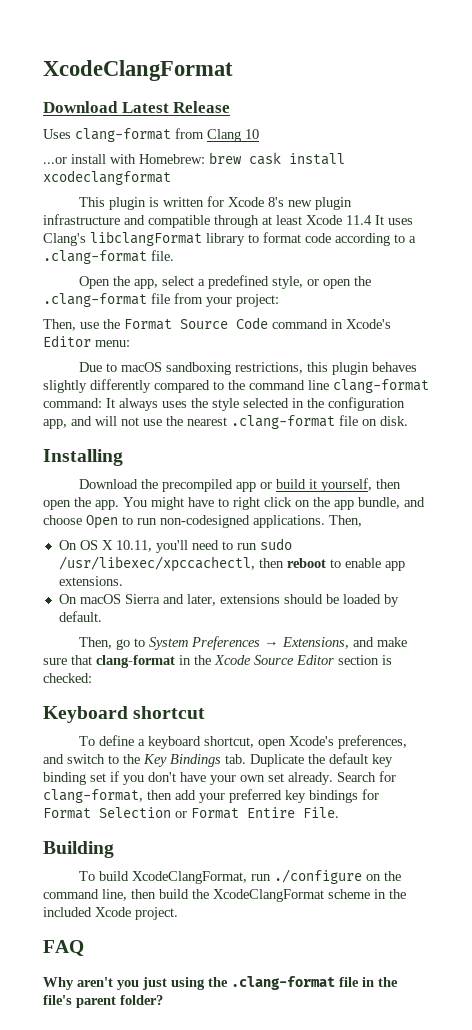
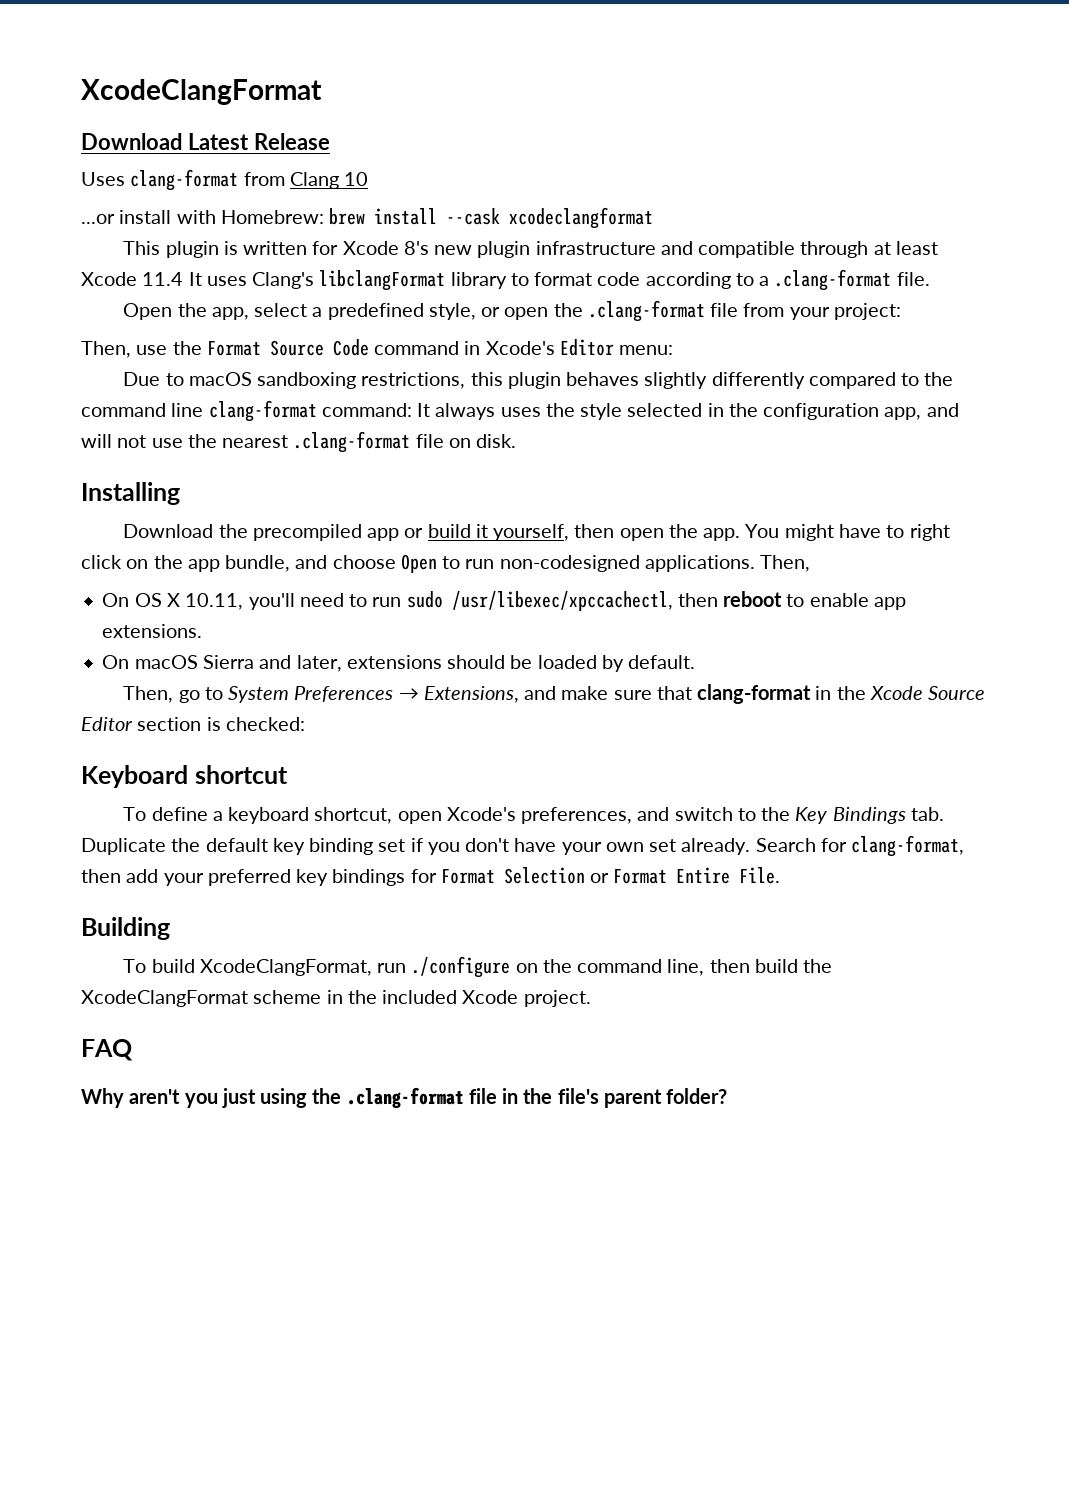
[249,152,345,165] cask install -> [374,208,501,225] install --cask

